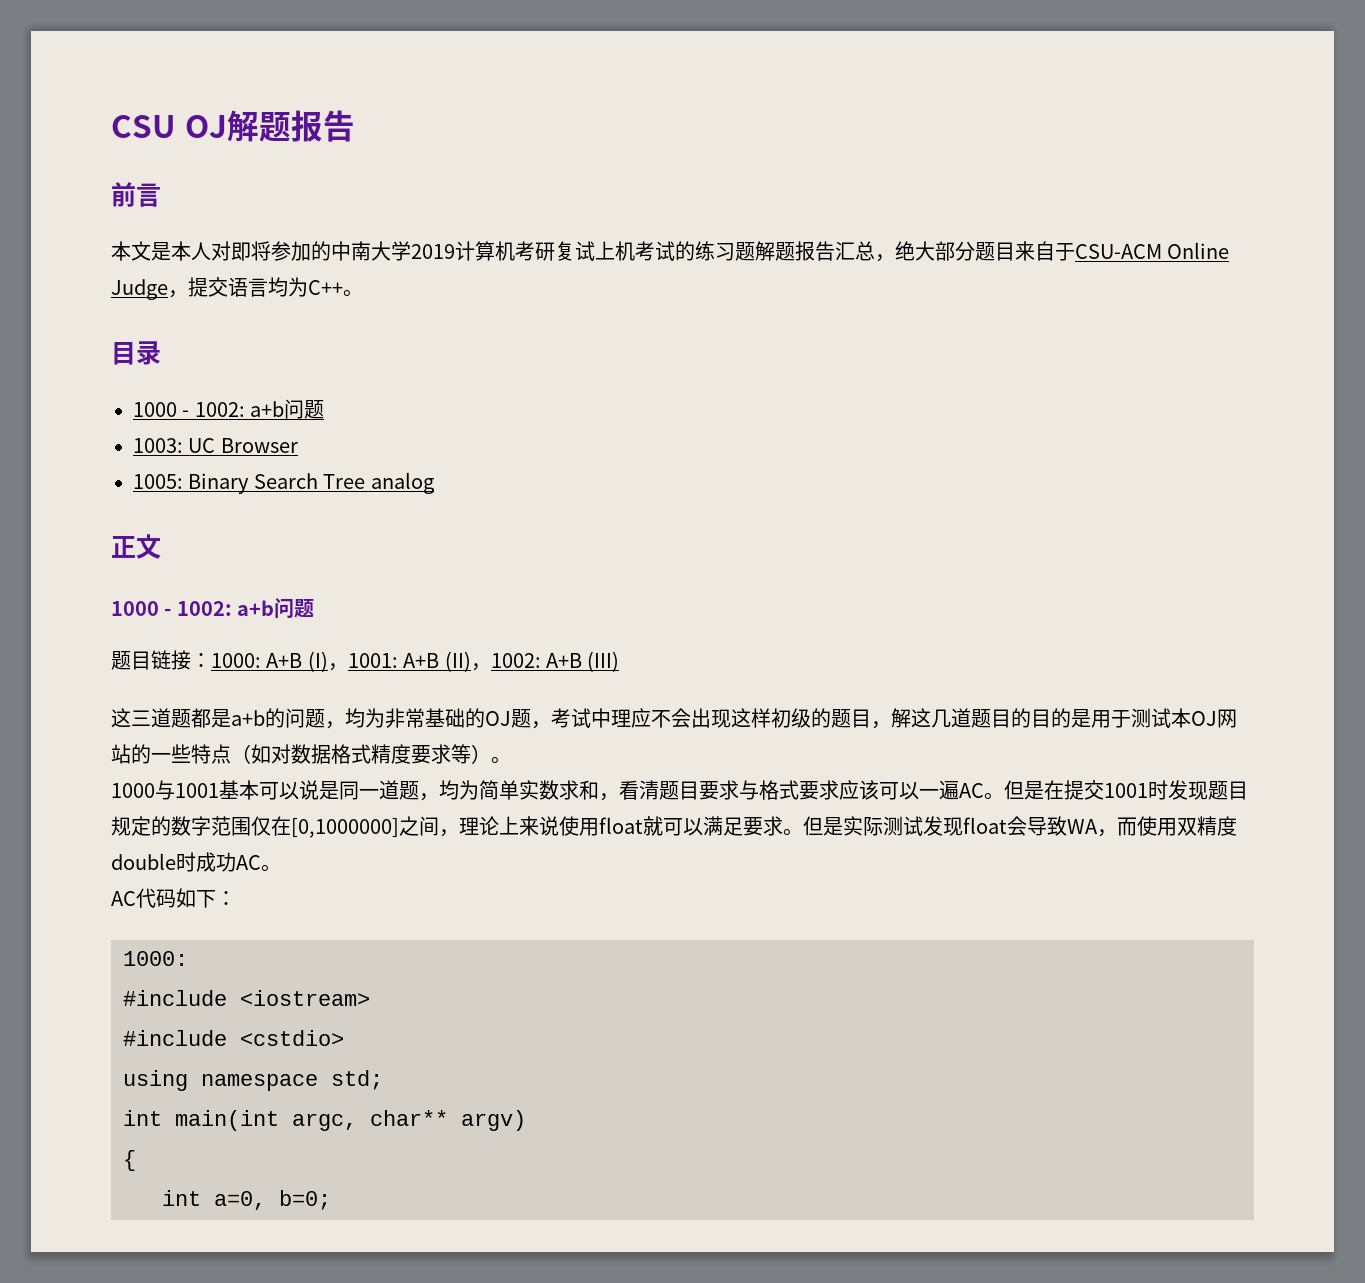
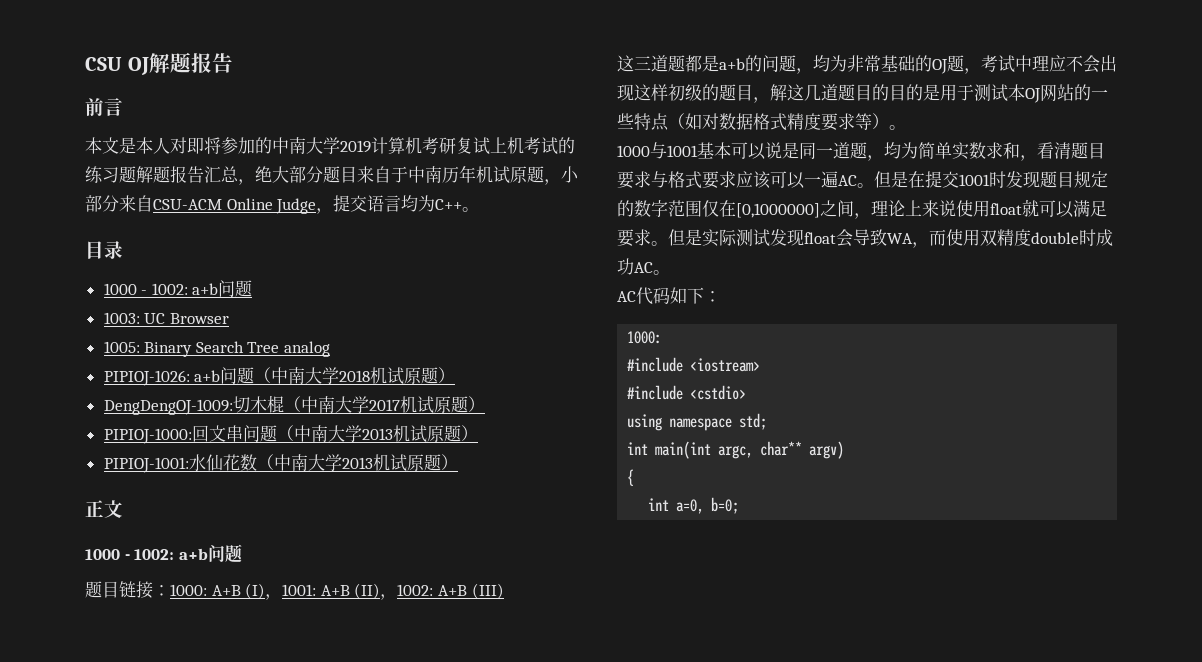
(1075, 252) none -> [408,165,579,185] [85,195,153,212] 中南历年机试原题，小部分来自
(434, 483) none -> [103,367,456,386] [103,395,485,415] [103,425,478,444] [103,454,458,473] // PIPIOJ-1026: a+b问题（中南大学2018机试原题） // DengDengOJ-1009:切木棍（中南大学2017机试原题） // PIPIOJ-1000:回文串问题（中南大学2013机试原题） // PIPIOJ-1001:水仙花数（中南大学2013机试原题）

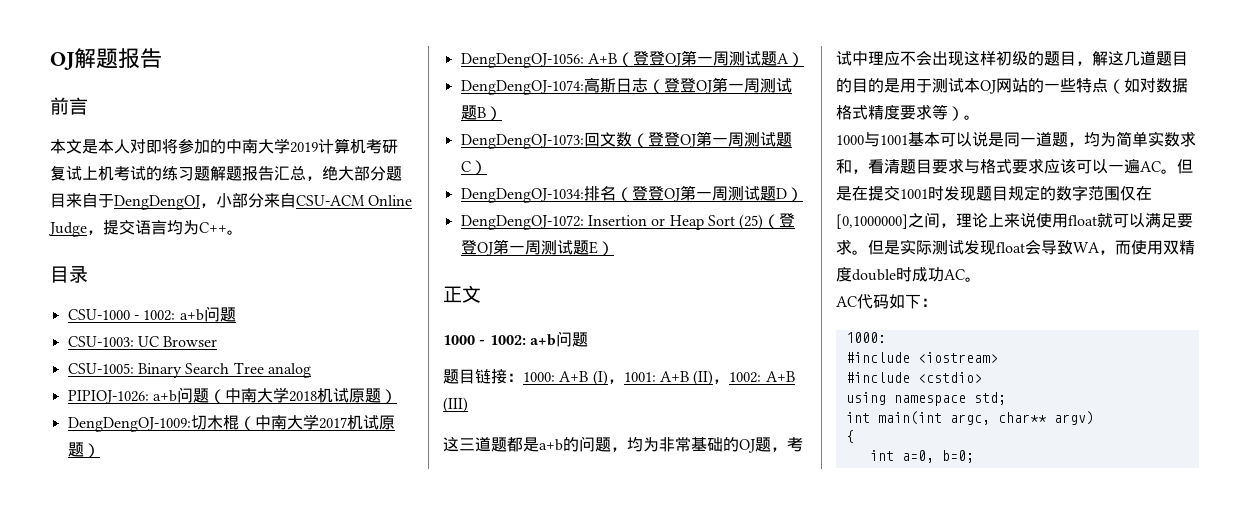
[85,57,122,71] CSU -> (50, 61) none
[408,165,544,184] 中南历年机试原题 -> [114,195,200,210] DengDengOJ
[103,280,253,297] [103,312,140,324] 1000 - 1002: a+b问题 // 1003: -> [67,306,236,322] [67,336,134,347] CSU-1000 - 1002: a+b问题 // CSU-1003:
[103,341,140,353] 1005: -> [67,363,134,374] CSU-1005:
[103,425,478,444] [103,454,441,473] PIPIOJ-1000:回文串问题（中南大学2013机试原题） // PIPIOJ-1001:水仙花数（中南大学2013机试原题 -> [460,50,804,68] [460,77,792,95] [460,105,502,121] [460,131,792,149] [460,160,487,175] [460,185,803,203] [460,213,796,230] [460,239,598,256] DengDengOJ-1056: A+B（登登OJ第一周测试题A） // DengDengOJ-1074:高斯日志（登登OJ第一周测试题B） // DengDengOJ-1073:回文数（登登OJ第一周测试题C） // DengDengOJ-1034:排名（登登OJ第一周测试题D） // DengDengOJ-1072: Insertion or Heap Sort (25)（登登OJ第一周测试题E

